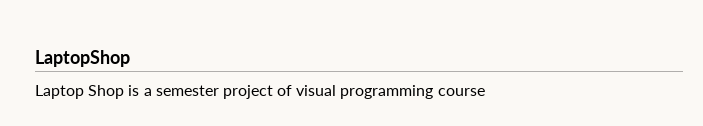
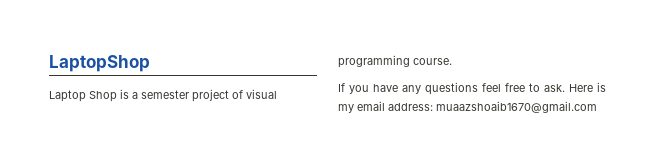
[437,88,485,96] course -> [413,58,452,65] [338,82,606,95] [338,101,597,113] course. // If you have any questions feel free to ask. Here is my email address: muaazshoaib1670@gmail.com

